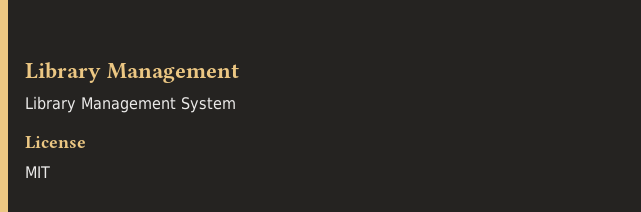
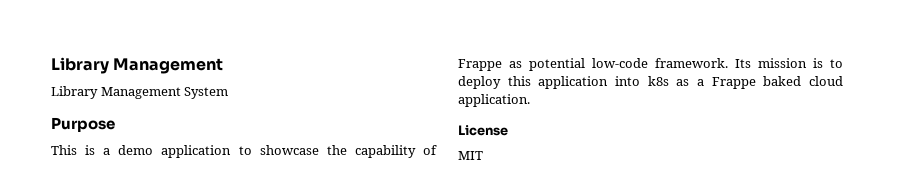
(236, 105) none -> [51,117,115,132] [51,145,437,158] [458,58,843,71] [458,76,843,89] [458,94,530,107] // Purpose // This is a demo application to showcase the capability of Frappe as potential low-code framework. Its mission is to deploy this application into k8s as a Frappe baked cloud application.

